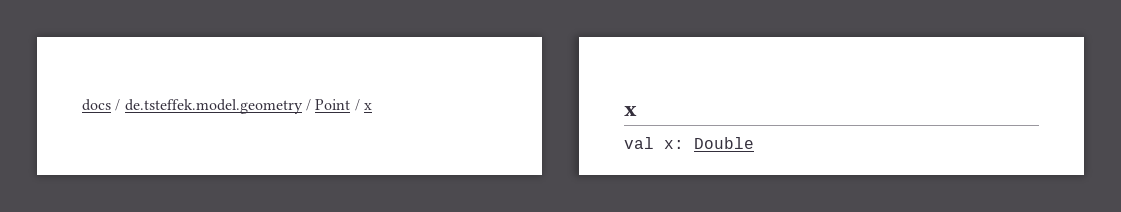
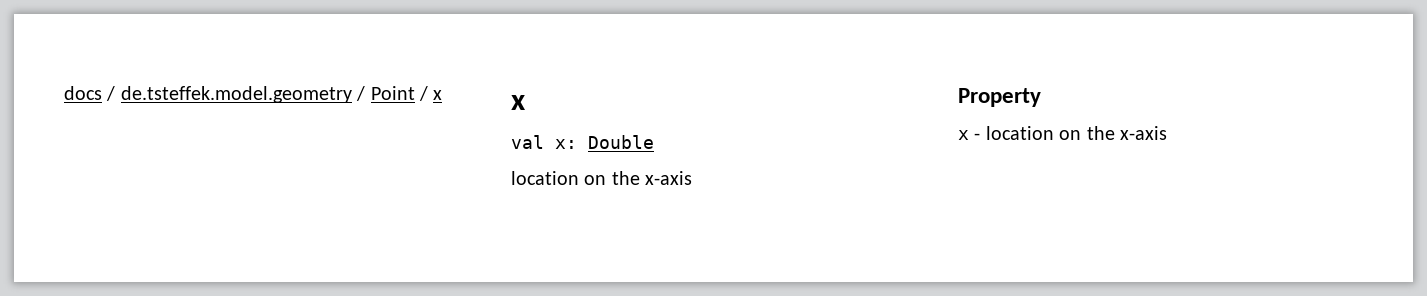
(754, 143) none -> [511,171,693,185] [958,88,1041,107] [958,126,1167,140] // location on the x-axis // Property // x - location on the x-axis

